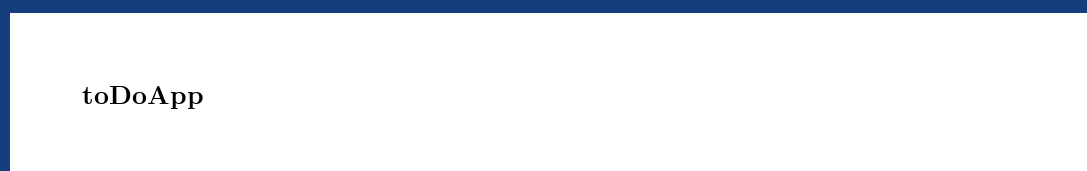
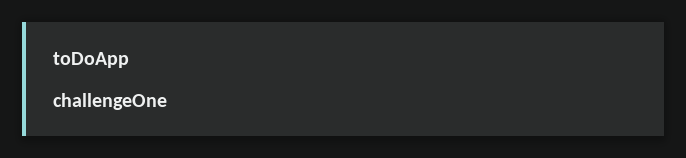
(204, 97) none -> [53,93,167,110] // challengeOne

